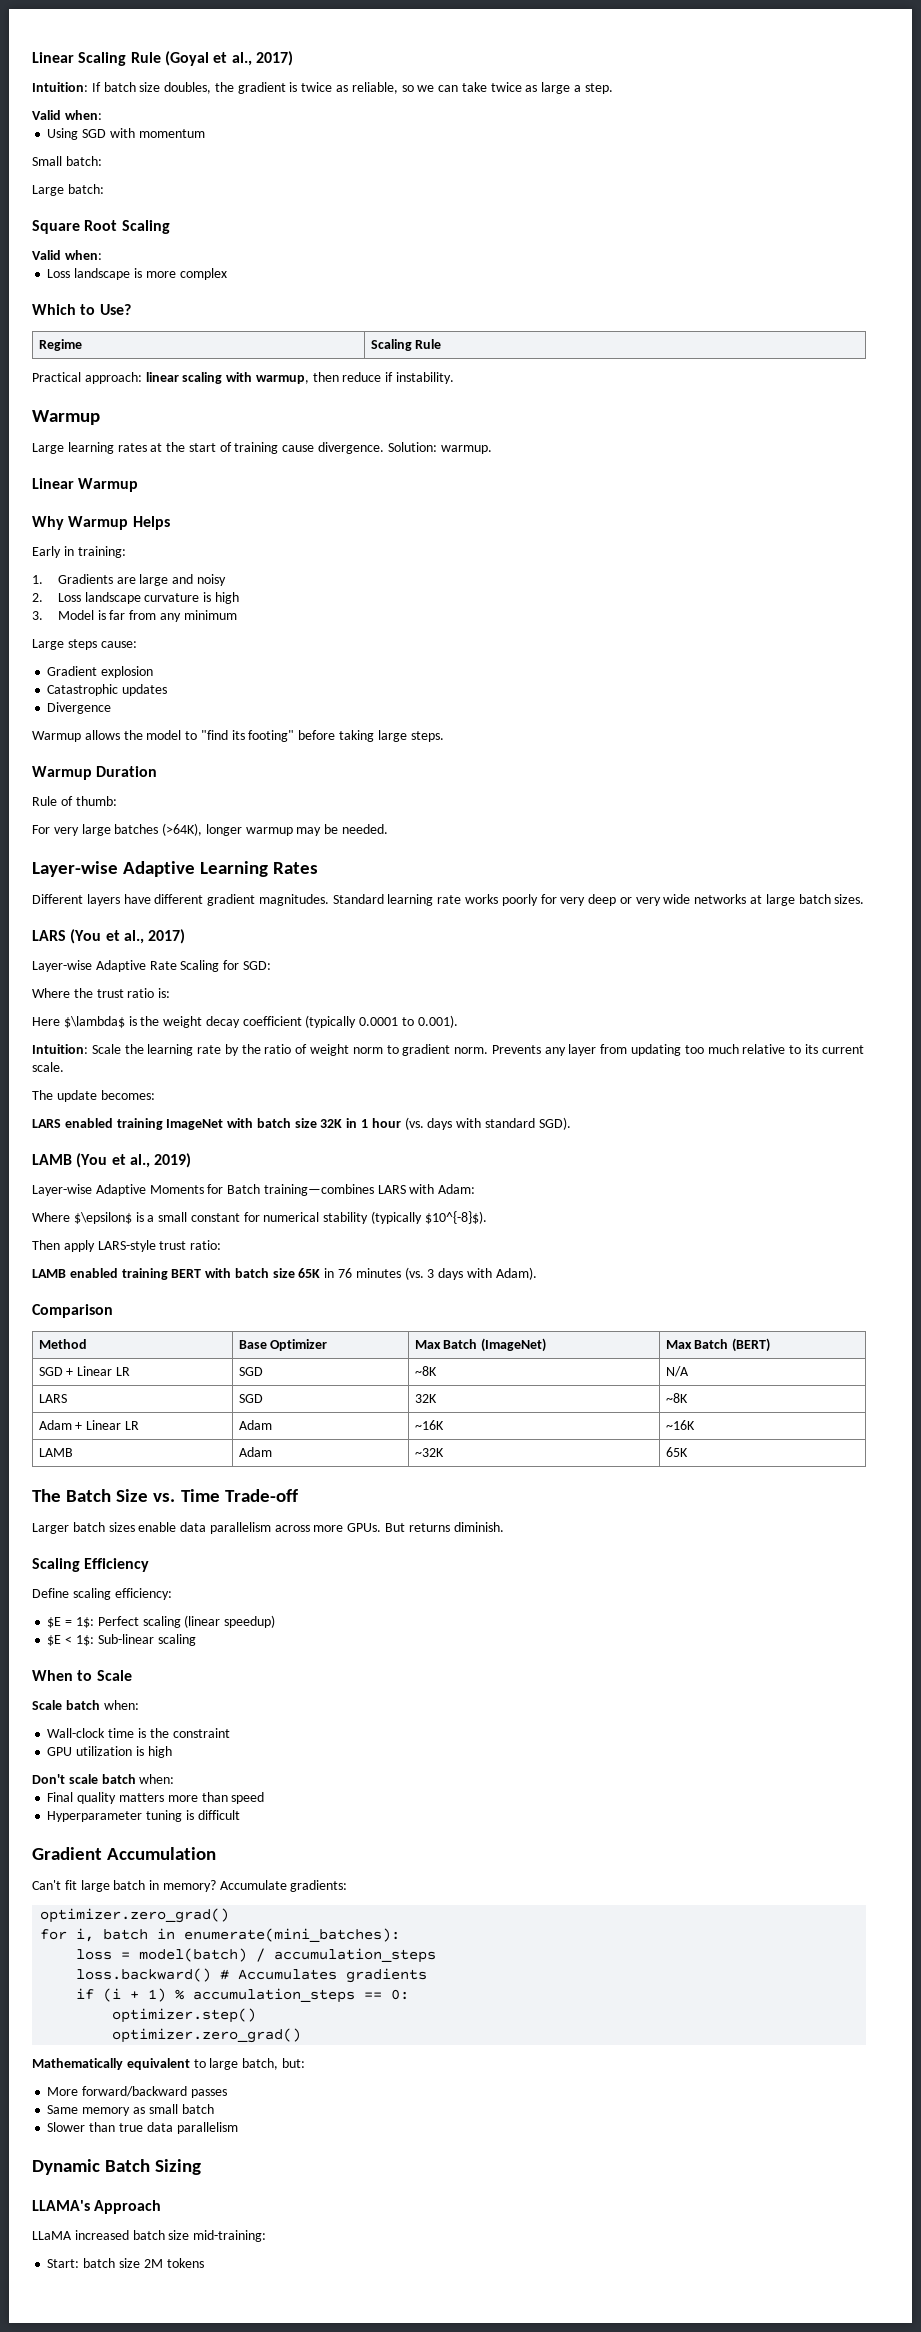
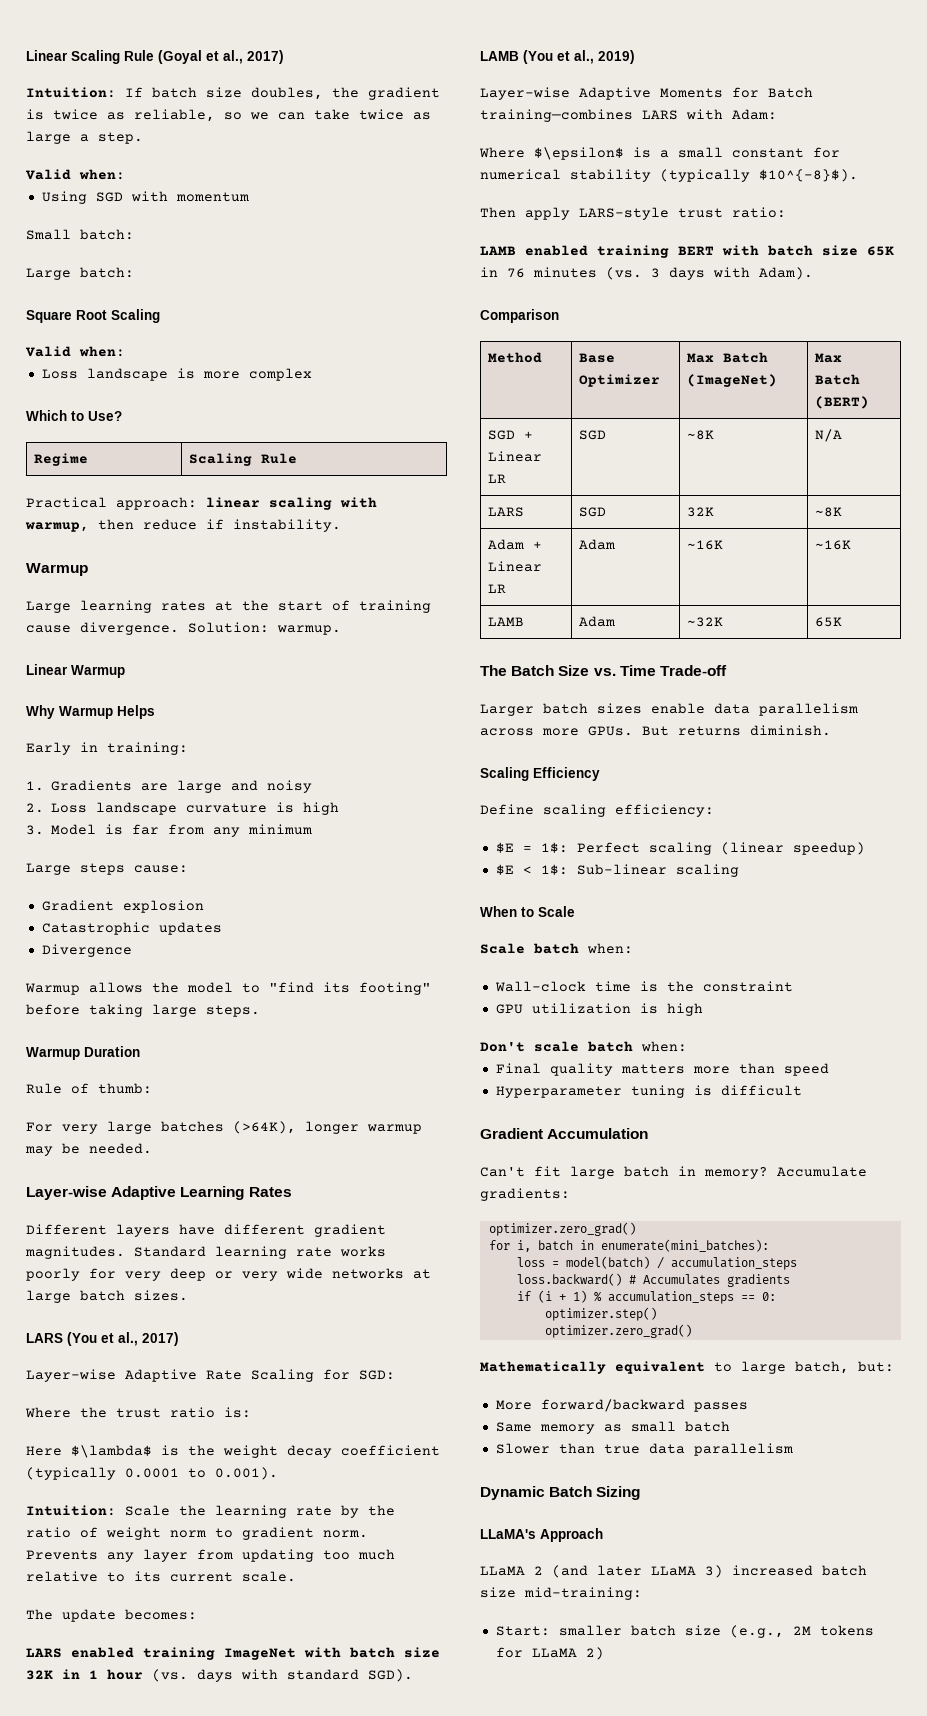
[32,2200,90,2211] LLAMA's -> [480,1529,536,1539] LLaMA's
(72, 2235) none -> [534,1565,723,1578] 2 (and later LLaMA 3)
[83,2258,140,2268] batch size -> [558,1625,784,1638] smaller batch size (e.g.,
(204, 2263) none -> [495,1647,604,1660] for LLaMA 2)

